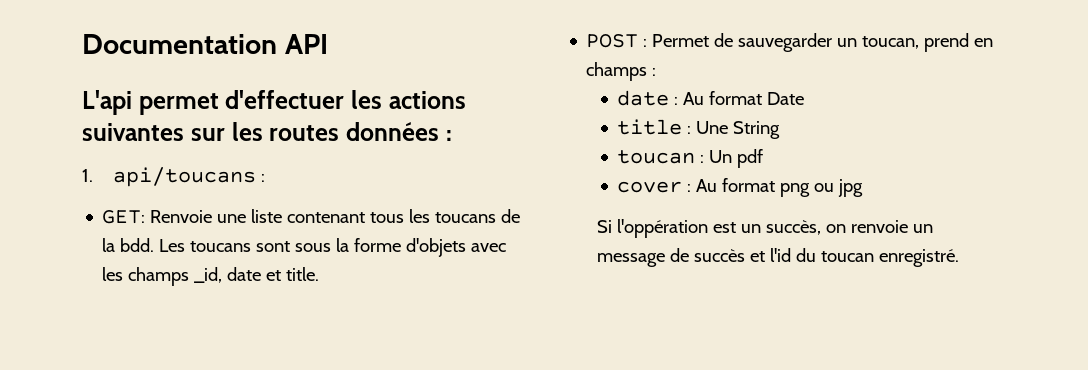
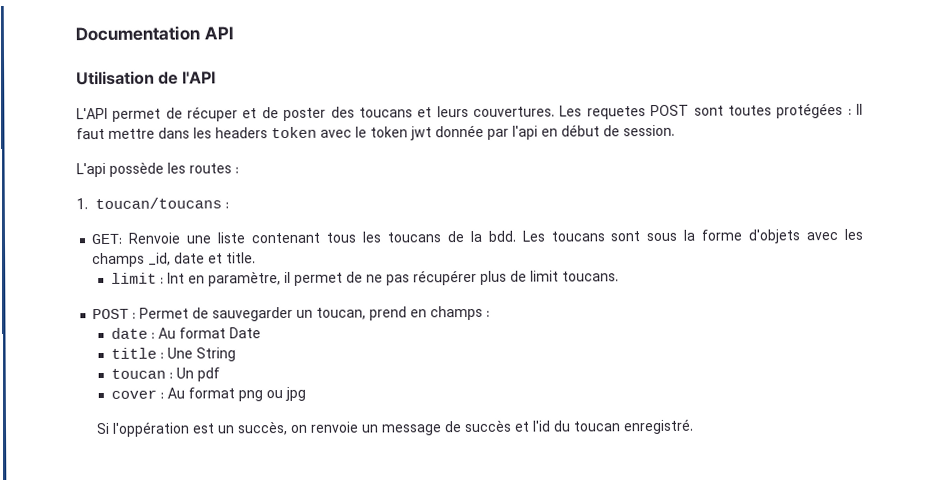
[82,90,466,115] [82,123,225,141] L'api permet d'effectuer les actions suivantes sur -> [76,70,216,86] [76,102,863,122] [76,124,675,141] [76,161,164,178] Utilisation de l'API // L'API permet de récuper et de poster des toucans et leurs couvertures. Les requetes POST sont toutes protégées : Il faut mettre dans les headers token avec le token jwt donnée par l'api en début de session. // L'api possède
[346,122,439,141] données -> (232, 168) none
[113,167,257,187] api/toucans -> [94,197,222,210] toucan/toucans
(320, 274) none -> [110,269,619,287] // limit : Int en paramètre, il permet de ne pas récupérer plus de limit toucans.

